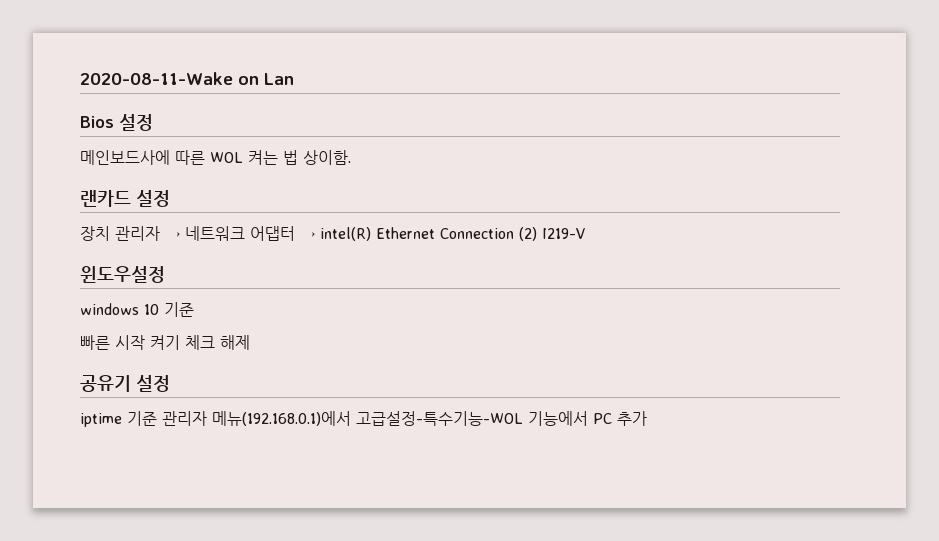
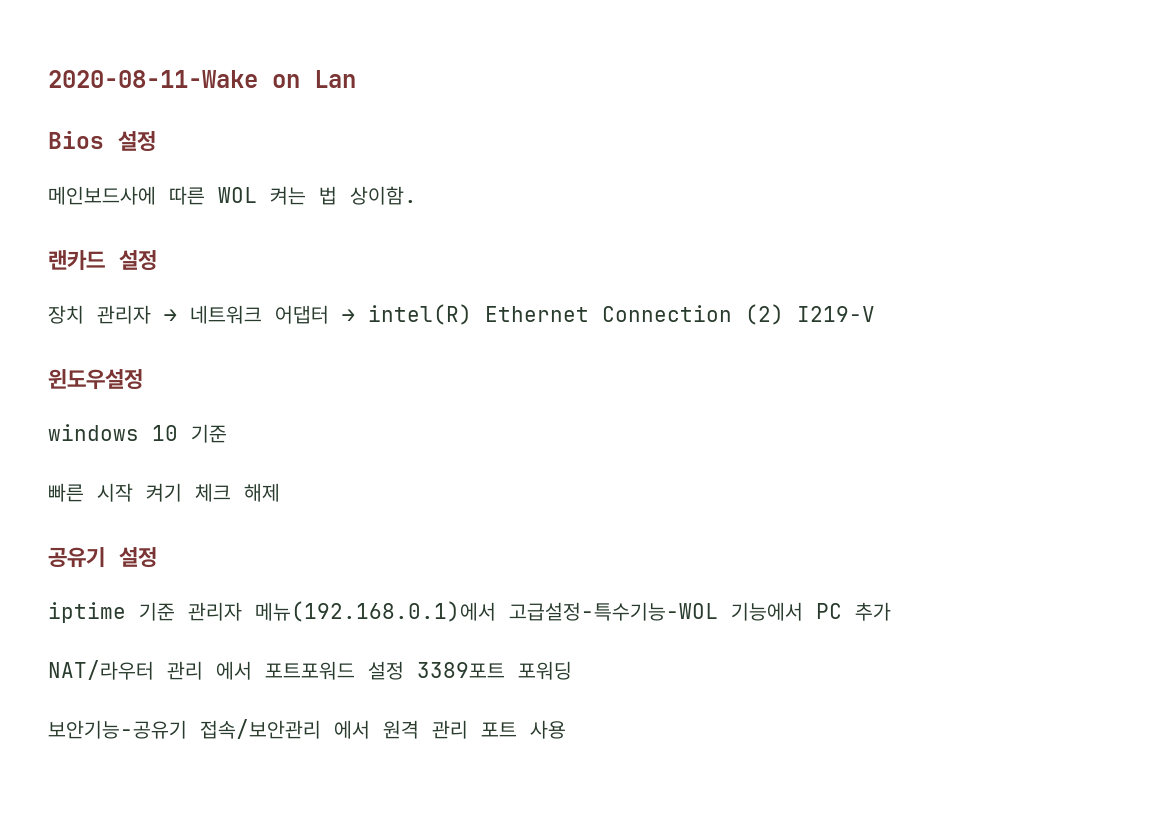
(647, 418) none -> [48,660,572,680] [48,719,566,739] // NAT/라우터 관리 에서 포트포워드 설정 3389포트 포워딩 // 보안기능-공유기 접속/보안관리 에서 원격 관리 포트 사용

